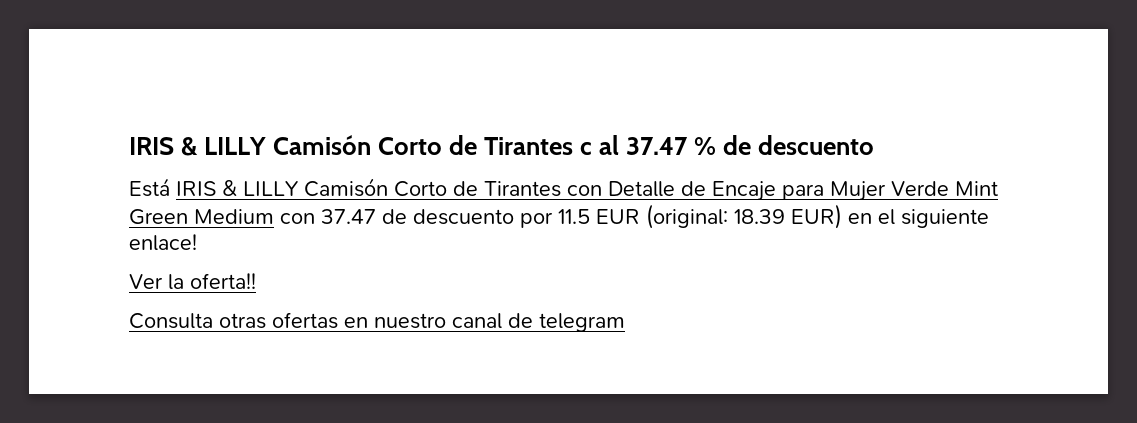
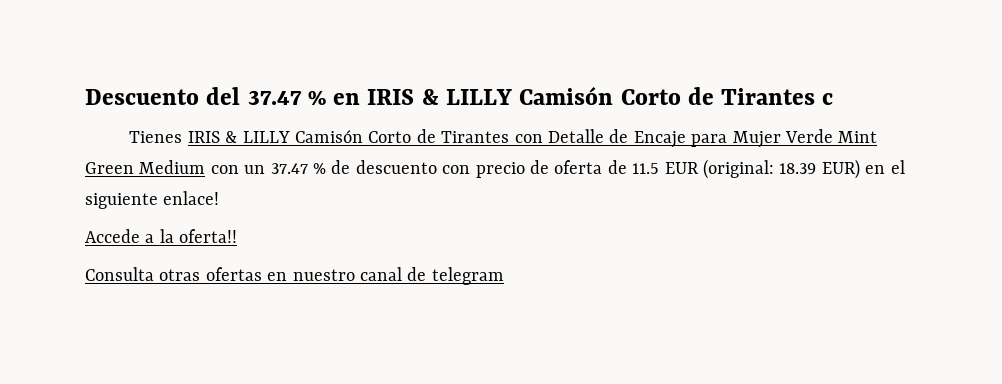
(129, 146) none -> [85,87,361,105] Descuento del 37.47 % en
[599,135,875,155] [129,178,170,197] al 37.47 % de descuento // Está -> [129,131,183,143] // Tienes
[321,209,553,228] 37.47 de descuento por -> [244,160,627,178] un 37.47 % de descuento con precio de oferta de
[129,274,163,289] Ver -> [85,229,155,243] Accede a

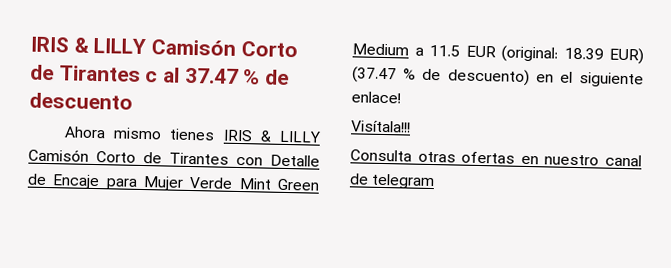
[85,87,361,105] Descuento del 37.47 % en -> (30, 44) none
[129,131,183,143] // Tienes -> [163,67,290,86] [29,92,133,110] [63,126,216,141] al 37.47 % de descuento // Ahora mismo tienes
[210,160,627,178] con un 37.47 % de descuento con precio de oferta de -> [414,47,424,56] a
(860, 169) none -> [352,66,530,87] (37.47 % de descuento)
[85,229,238,243] Accede a la oferta!! -> [351,120,411,133] Visítala!!!

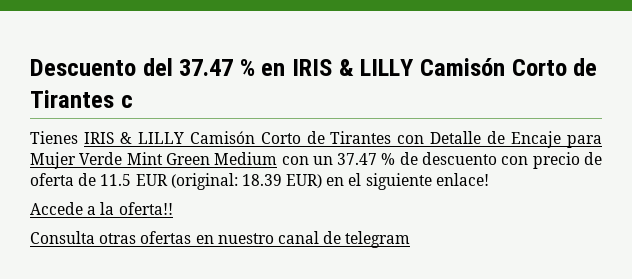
(30, 44) none -> [30,58,286,76] Descuento del 37.47 % en
[163,67,290,86] [29,92,133,110] [63,126,216,141] al 37.47 % de descuento // Ahora mismo tienes -> [30,131,78,144] // Tienes
[414,47,424,56] a -> [281,152,603,169] [30,173,97,186] con un 37.47 % de descuento con precio de oferta de
[352,66,530,87] (37.47 % de descuento) -> (323, 181) none
[351,120,411,133] Visítala!!! -> [30,202,173,215] Accede a la oferta!!

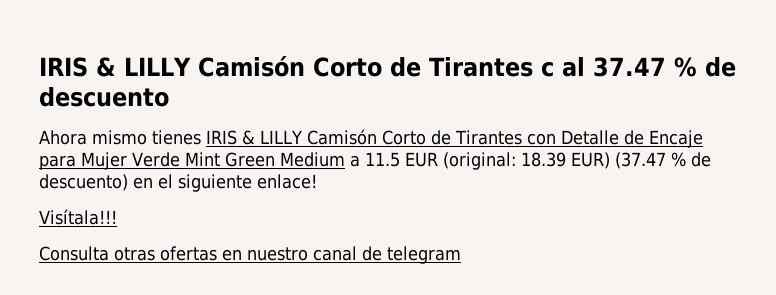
[30,58,286,76] Descuento del 37.47 % en -> (39, 67) none
[30,131,78,144] // Tienes -> [561,57,736,77] [39,87,169,107] [39,130,201,145] al 37.47 % de descuento // Ahora mismo tienes
[281,152,603,169] [30,173,97,186] con un 37.47 % de descuento con precio de oferta de -> [349,155,360,167] a
(323, 181) none -> [614,152,711,169] [39,174,128,191] (37.47 % de descuento)
[30,202,173,215] Accede a la oferta!! -> [39,209,117,225] Visítala!!!

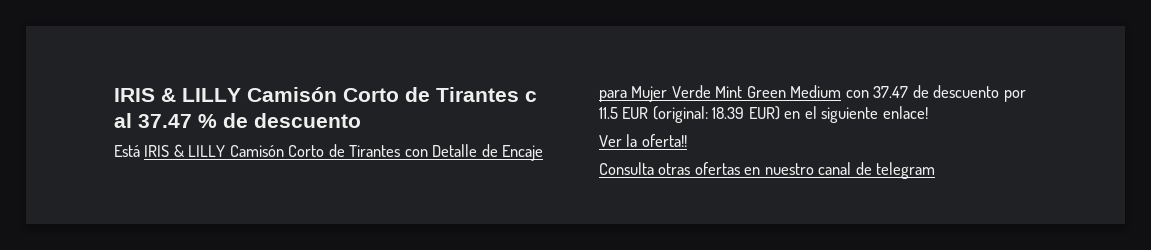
[39,130,201,145] Ahora mismo tienes -> [114,145,140,157] Está
[349,155,360,167] a -> [845,85,1026,102] con 37.47 de descuento por
[614,152,711,169] [39,174,128,191] (37.47 % de descuento) -> (780, 113) none
[39,209,117,225] Visítala!!! -> [599,134,687,147] Ver la oferta!!

